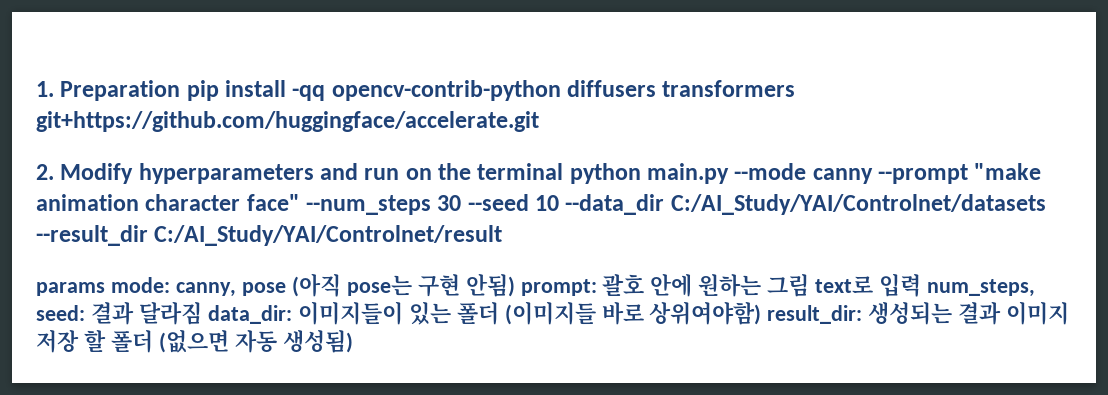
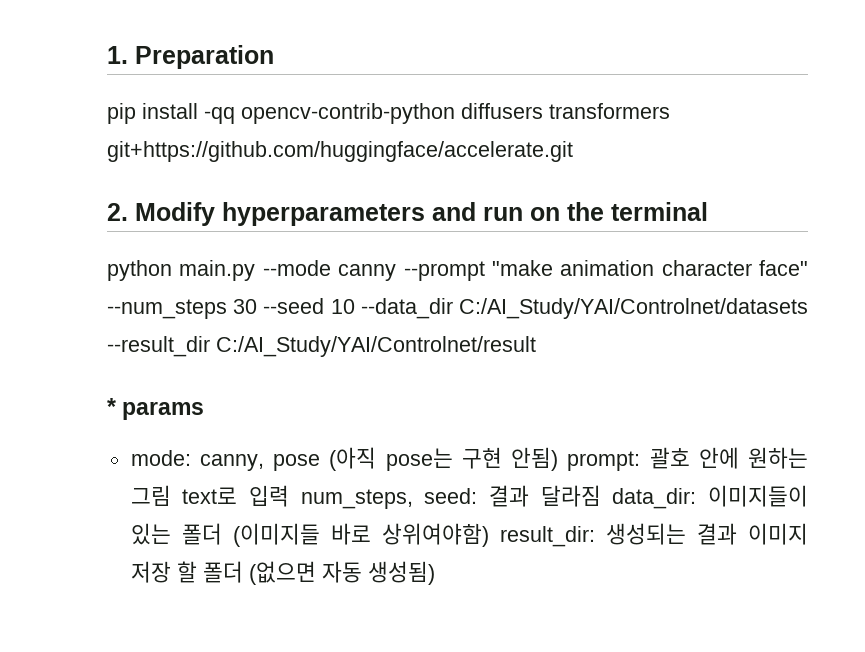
(181, 90) none -> (274, 57) //
(564, 171) none -> (708, 211) //
(503, 235) none -> [107,398,116,415] *
(105, 289) none -> (205, 411) //

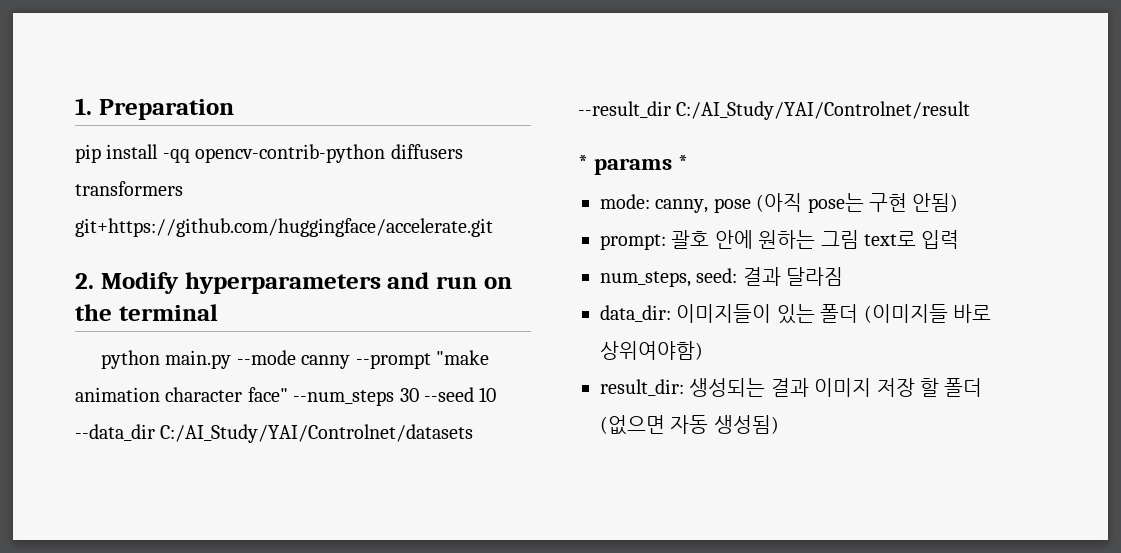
(205, 411) none -> [678,155,689,170] *
(559, 459) none -> (959, 202) //
(289, 496) none -> (960, 239) //
(601, 496) none -> (844, 276) //
(489, 535) none -> (703, 350) //

